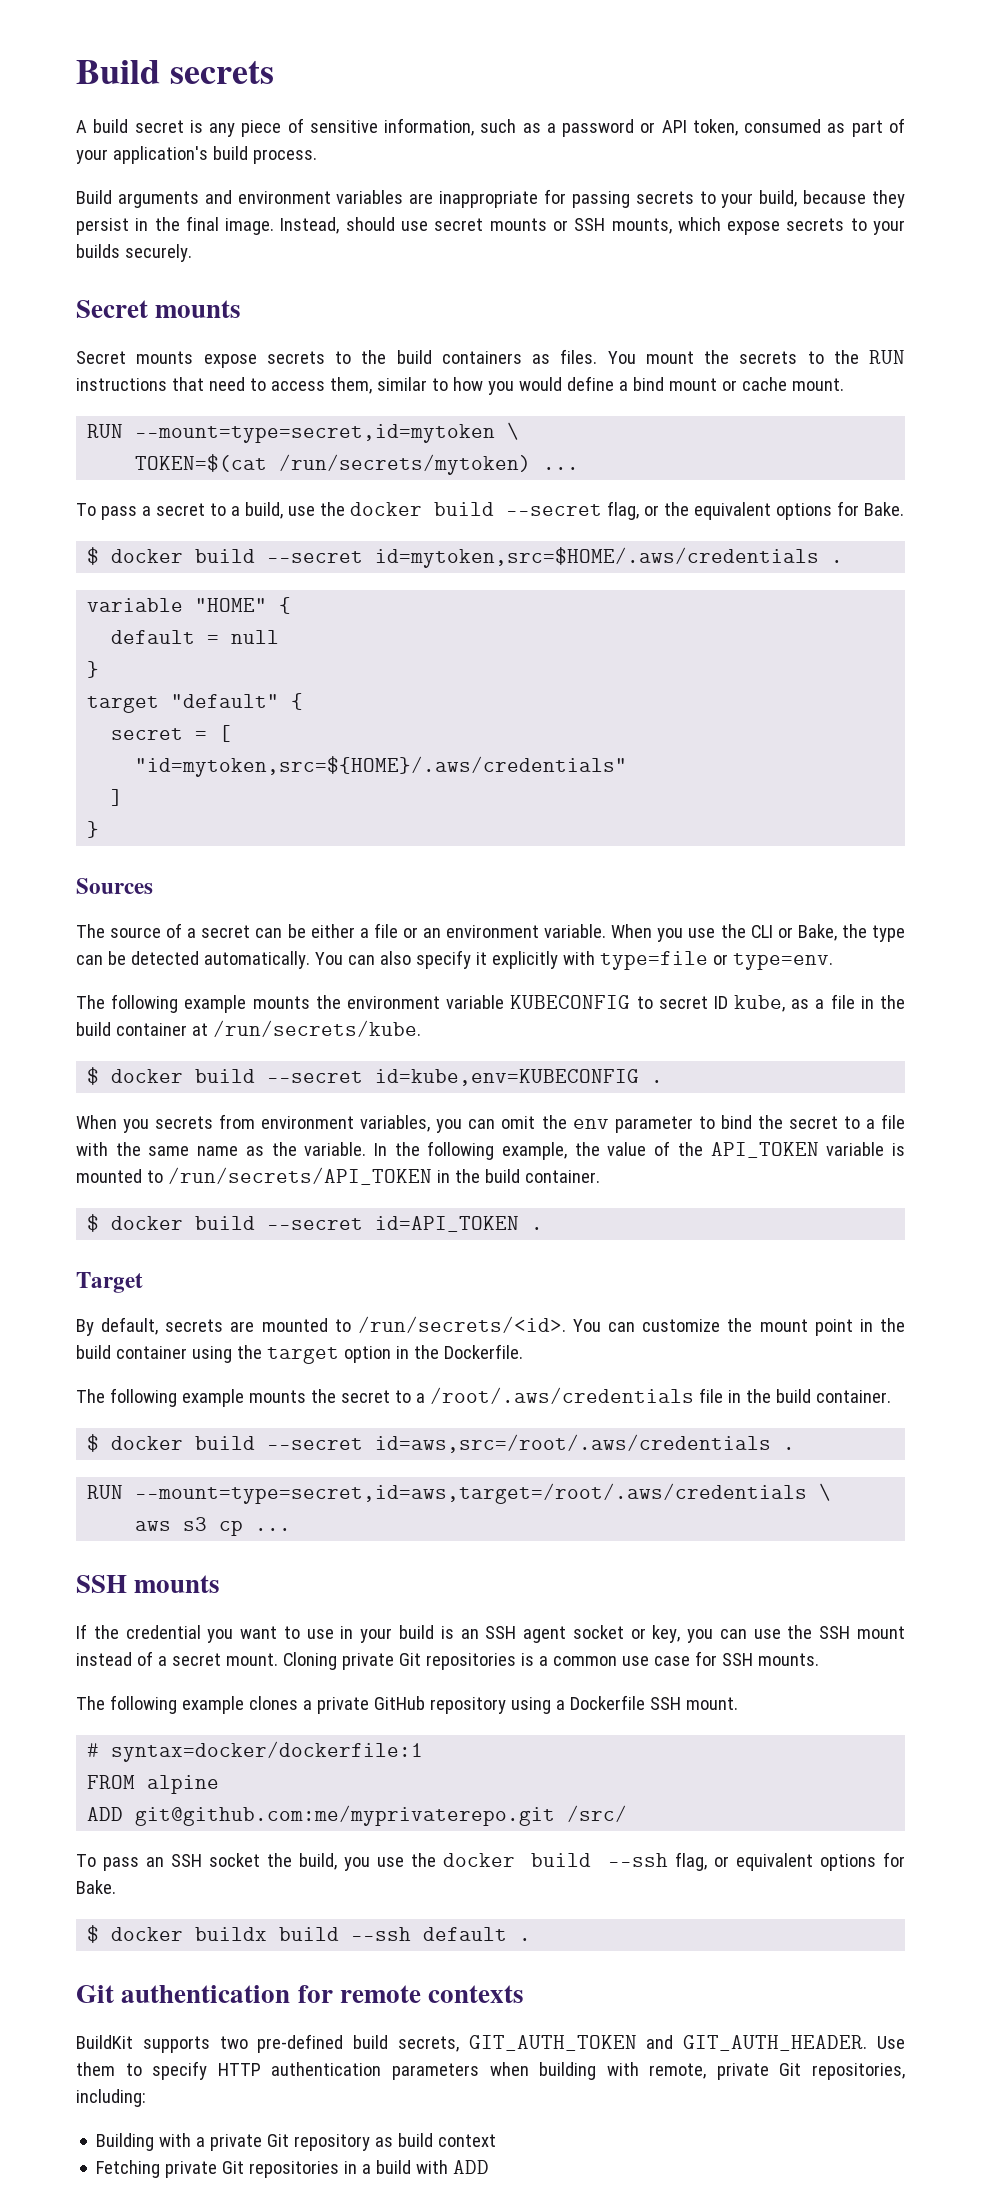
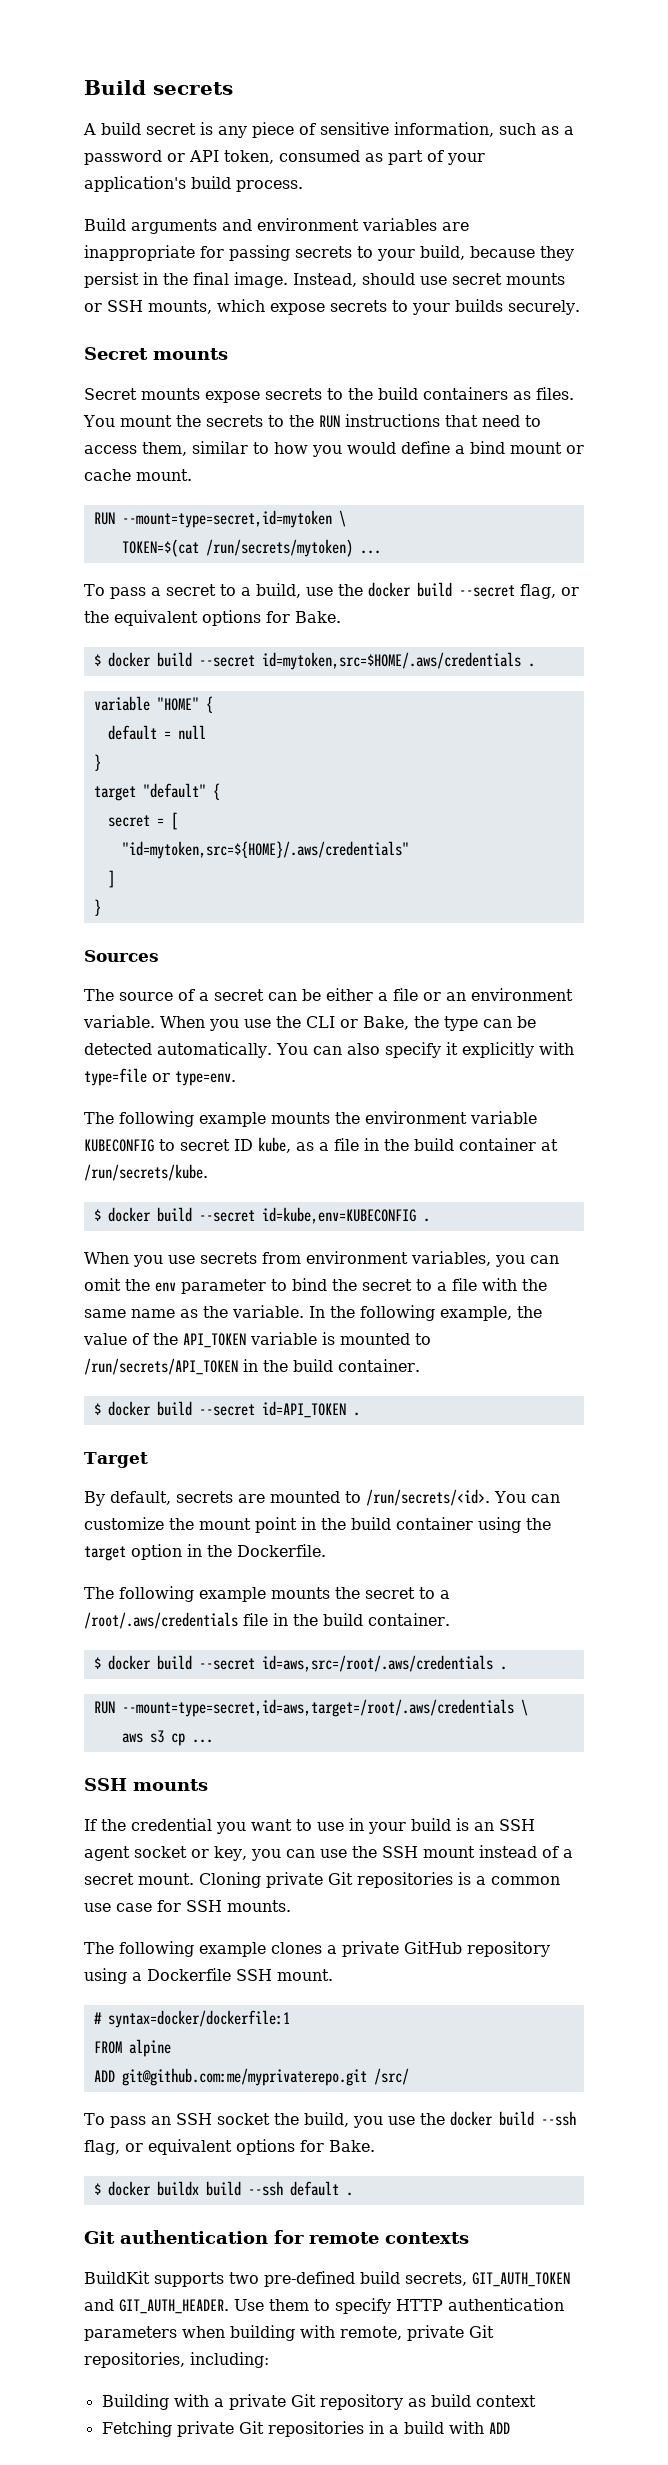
(150, 1126) none -> [168,1255,195,1264] use

